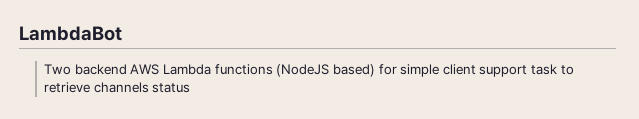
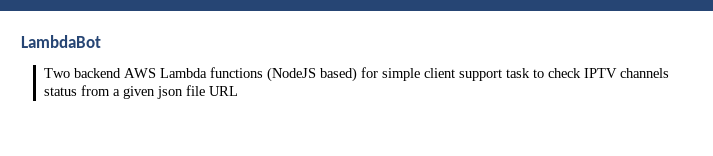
[43,82,191,93] retrieve channels status -> [547,68,669,78] [43,85,238,99] check IPTV channels status from a given json file URL

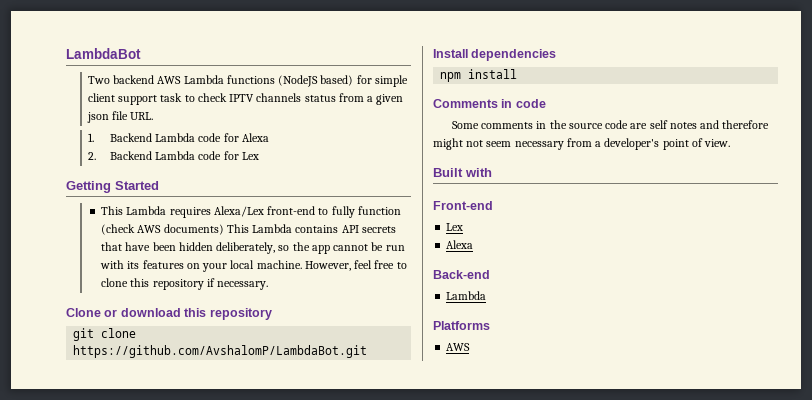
[208,86,238,96] URL -> [130,112,154,120] [87,133,269,142] [87,151,259,160] [66,181,159,193] [101,206,401,218] [101,224,396,235] [101,242,405,254] [100,260,407,272] [101,278,269,290] [66,308,272,320] [73,328,137,341] [73,345,368,358] [433,49,557,61] [440,69,518,82] [433,99,546,108] [451,120,770,129] [433,138,731,150] [433,168,492,177] [433,201,493,210] [446,223,464,231] [446,240,474,249] [433,270,490,279] [446,291,487,300] [433,321,490,330] [446,343,471,351] URL. // 1. Backend Lambda code for Alexa // 2. Backend Lambda code for Lex // Getting Started // This Lambda requires Alexa/Lex front-end to fully function (check AWS documents) This Lambda contains API secrets that have been hidden deliberately, so the app cannot be run with its features on your local machine. However, feel free to clone this repository if necessary. // Clone or download this repository // git clone https://github.com/AvshalomP/LambdaBot.git // Install dependencies // npm install // Comments in code // Some comments in the source code are self notes and therefore might not seem necessary from a developer's point of view. // Built with // Front-end // Lex // Alexa // Back-end // Lambda // Platforms // AWS

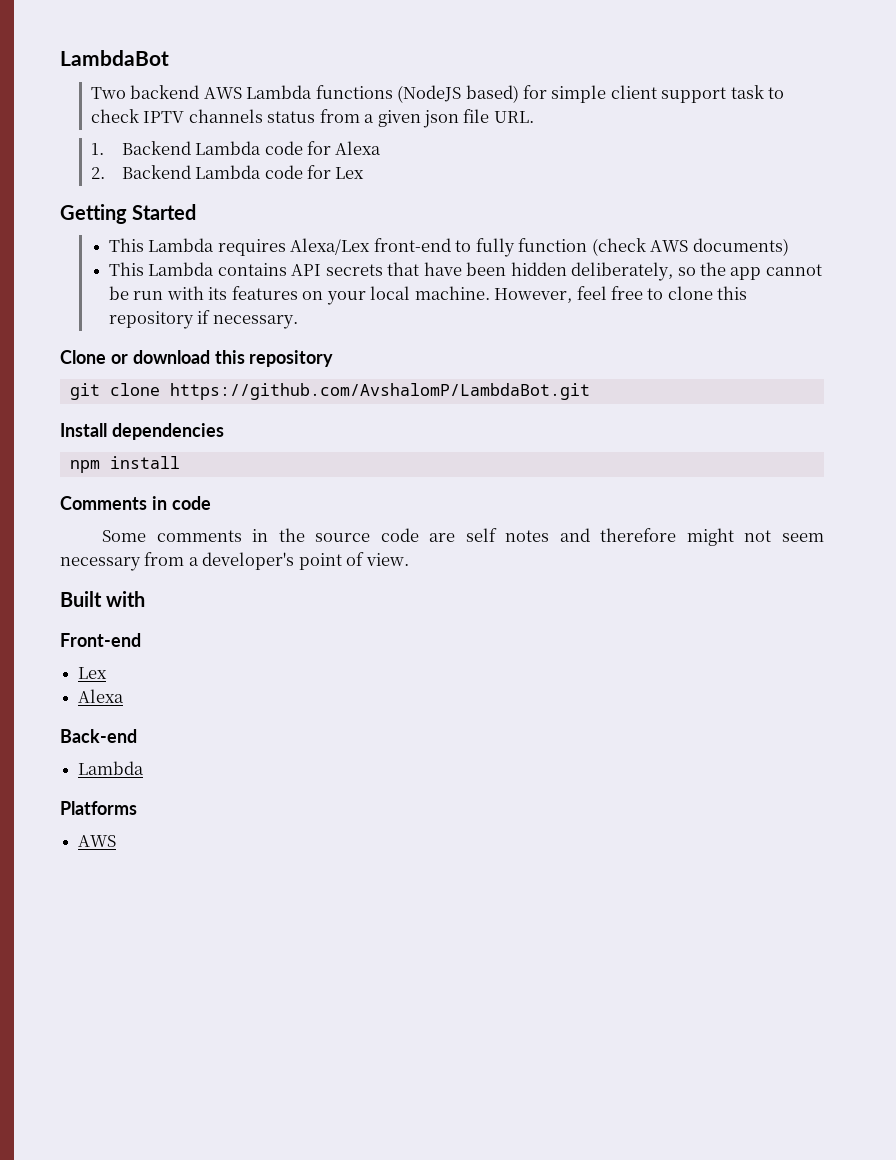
(224, 229) none -> (789, 247) //

